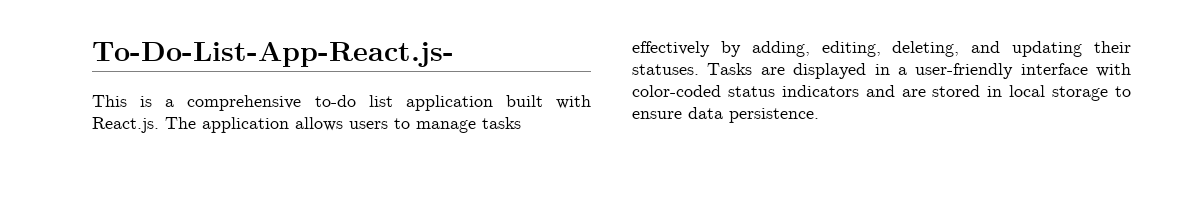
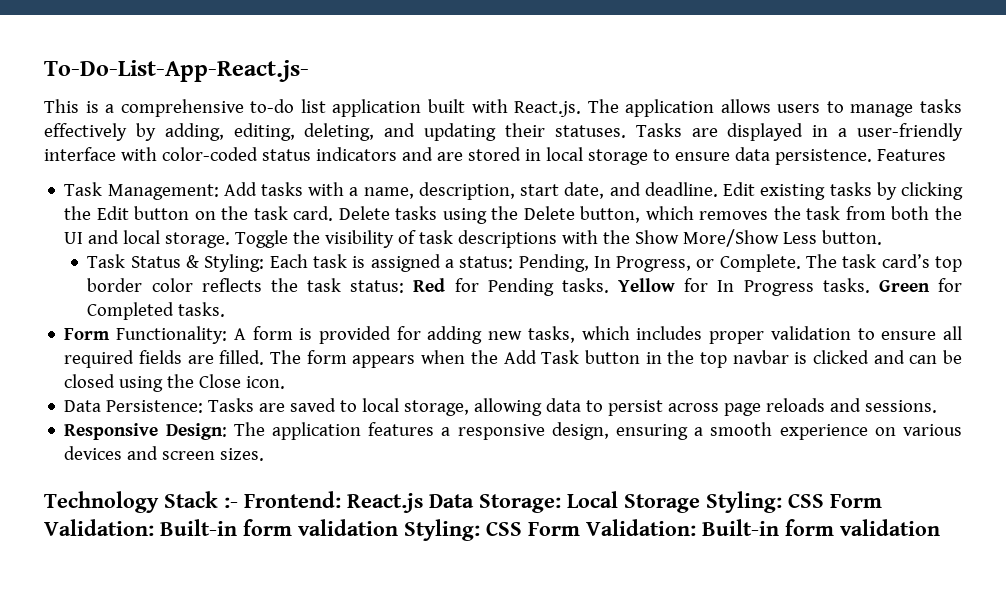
(819, 115) none -> [876,149,946,161] [64,182,963,200] [64,206,962,224] [64,229,883,248] [87,254,962,272] [87,278,963,296] [87,302,226,320] [64,326,962,344] [64,350,963,368] [64,374,286,392] [64,398,938,416] [64,422,962,440] [64,446,265,461] [44,491,882,513] [44,519,940,541] Features // Task Management: Add tasks with a name, description, start date, and deadline. Edit existing tasks by clicking the Edit button on the task card. Delete tasks using the Delete button, which removes the task from both the UI and local storage. Toggle the visibility of task descriptions with the Show More/Show Less button. // Task Status & Styling: Each task is assigned a status: Pending, In Progress, or Complete. The task card’s top border color reflects the task status: Red for Pending tasks. Yellow for In Progress tasks. Green for Completed tasks. // Form Functionality: A form is provided for adding new tasks, which includes proper validation to ensure all required fields are filled. The form appears when the Add Task button in the top navbar is clicked and can be closed using the Close icon. // Data Persistence: Tasks are saved to local storage, allowing data to persist across page reloads and sessions. // Responsive Design: The application features a responsive design, ensuring a smooth experience on various devices and screen sizes. // Technology Stack :- Frontend: React.js Data Storage: Local Storage Styling: CSS Form Validation: Built-in form validation Styling: CSS Form Validation: Built-in form validation

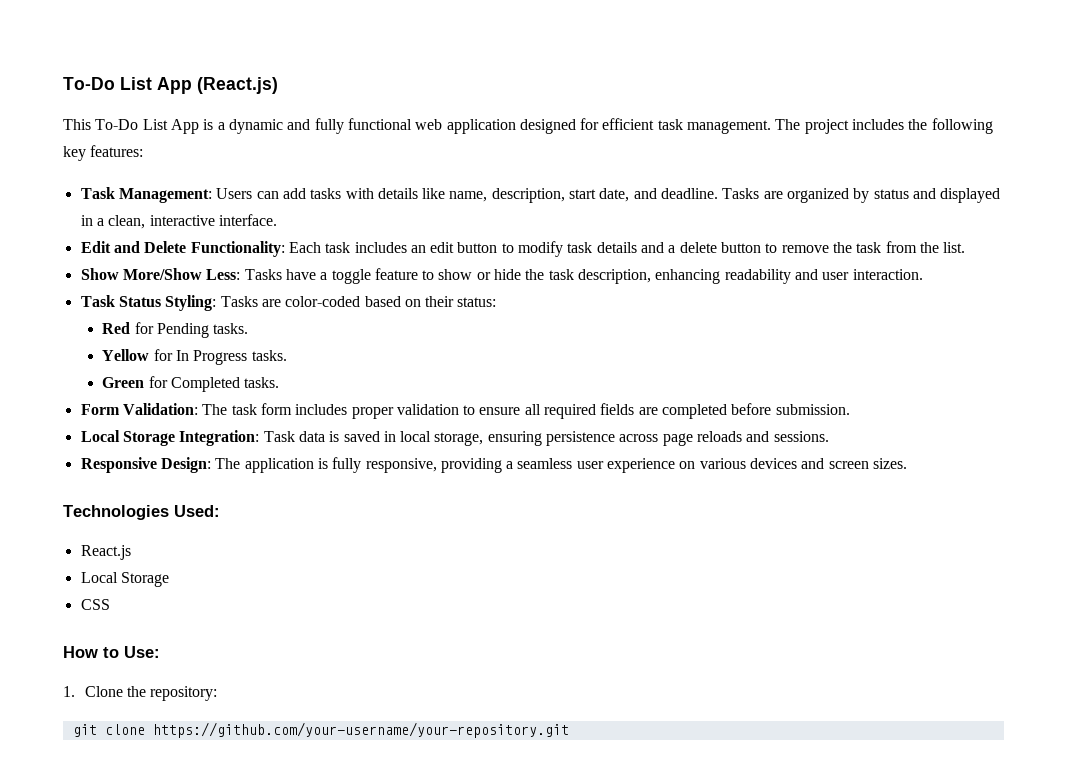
[44,60,309,82] [44,99,962,117] [44,123,963,141] [44,147,946,165] [64,182,359,200] To-Do-List-App-React.js- // This is a comprehensive to-do list application built with React.js. The application allows users to manage tasks effectively by adding, editing, deleting, and updating their statuses. Tasks are displayed in a user-friendly interface with color-coded status indicators and are stored in local storage to ensure data persistence. Features // Task Management: Add tasks with a -> [63,77,278,94] [63,118,993,134] [63,145,144,161] [80,187,446,203] To-Do List App (React.js) // This To-Do List App is a dynamic and fully functional web application designed for efficient task management. The project includes the following key features: // Task Management: Users can add tasks with details like
[723,182,963,200] [64,206,962,224] [64,229,883,248] [87,254,962,272] [87,278,405,293] Edit existing tasks by clicking the Edit button on the task card. Delete tasks using the Delete button, which removes the task from both the UI and local storage. Toggle the visibility of task descriptions with the Show More/Show Less button. // Task Status & Styling: Each task is assigned a status: Pending, In Progress, or Complete. The task card’s top border color reflects the task status: -> [722,188,1001,203] [80,214,277,229] [80,241,966,257] [80,268,923,284] [80,295,497,311] Tasks are organized by status and displayed in a clean, interactive interface. // Edit and Delete Functionality: Each task includes an edit button to modify task details and a delete button to remove the task from the list. // Show More/Show Less: Tasks have a toggle feature to show or hide the task description, enhancing readability and user interaction. // Task Status Styling: Tasks are color-coded based on their status: //
(609, 285) none -> (249, 328) //
(870, 285) none -> (287, 355) //
[116,326,630,344] Functionality: A form is provided for adding new tasks, which -> [122,403,292,415] Validation: The task form
[219,350,963,368] [64,374,286,392] [64,398,664,416] filled. The form appears when the Add Task button in the top navbar is clicked and can be closed using the Close icon. // Data Persistence: Tasks are saved to local storage, allowing data to persist -> [662,403,850,419] [80,430,616,446] completed before submission. // Local Storage Integration: Task data is saved in local storage, ensuring persistence
[368,422,773,440] features a responsive design, ensuring a smooth -> [317,457,604,473] is fully responsive, providing a seamless user
[44,491,341,513] Technology Stack :- Frontend: -> [63,505,220,520] Technologies Used: //
[429,491,882,513] [44,519,940,541] Data Storage: Local Storage Styling: CSS Form Validation: Built-in form validation Styling: CSS Form Validation: Built-in form validation -> [80,572,169,587] [80,599,110,610] [63,646,160,658] [63,686,218,701] [72,722,569,738] // Local Storage // CSS // How to Use: // 1. Clone the repository: // git clone https://github.com/your-username/your-repository.git

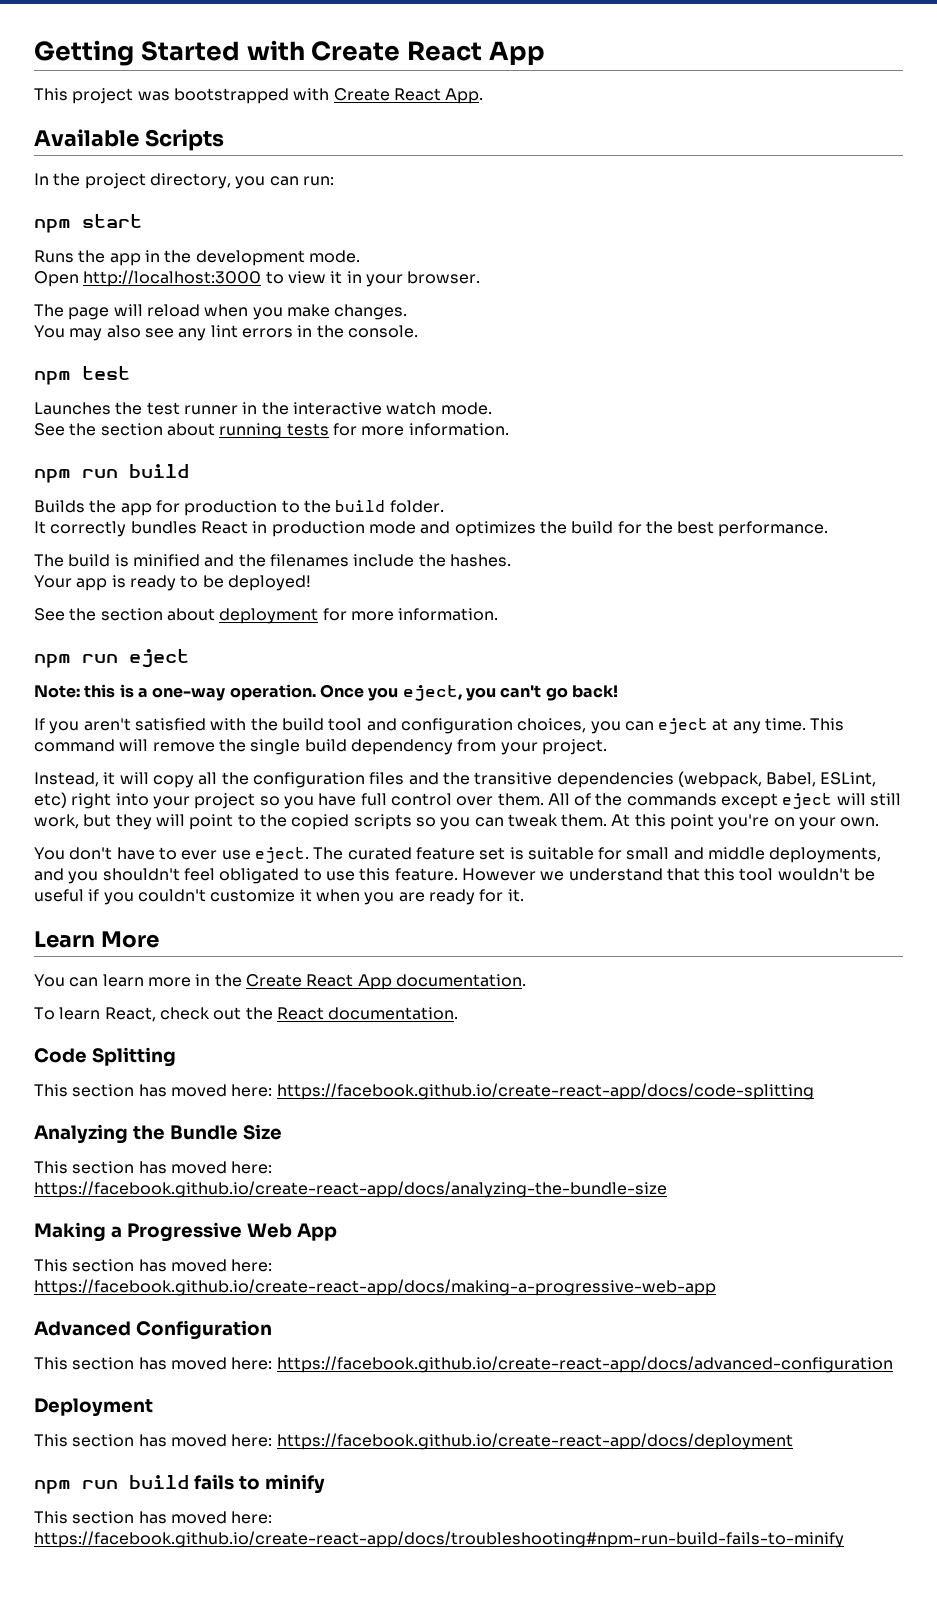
[63,77,278,94] [63,118,993,134] [63,145,144,161] [80,187,1001,203] [80,214,277,229] [80,241,966,257] [80,268,923,284] [80,295,497,311] [102,322,249,338] [102,349,287,365] [102,376,280,392] [80,403,850,419] [80,430,829,446] [80,457,908,473] [63,505,220,520] [80,545,131,560] [80,572,169,587] [80,599,110,610] [63,646,160,658] [63,686,218,701] [72,722,569,738] To-Do List App (React.js) // This To-Do List App is a dynamic and fully functional web application designed for efficient task management. The project includes the following key features: // Task Management: Users can add tasks with details like name, description, start date, and deadline. Tasks are organized by status and displayed in a clean, interactive interface. // Edit and Delete Functionality: Each task includes an edit button to modify task details and a delete button to remove the task from the list. // Show More/Show Less: Tasks have a toggle feature to show or hide the task description, enhancing readability and user interaction. // Task Status Styling: Tasks are color-coded based on their status: // Red for Pending tasks. // Yellow for In Progress tasks. // Green for Completed tasks. // Form Validation: The task form includes proper validation to ensure all required fields are completed before submission. // Local Storage Integration: Task data is saved in local storage, ensuring persistence across page reloads and sessions. // Responsive Design: The application is fully responsive, providing a seamless user experience on various devices and screen sizes. // Technologies Used: // React.js // Local Storage // CSS // How to Use: // 1. Clone the repository: // git clone https://github.com/your-username/your-repository.git -> [34,40,545,66] [34,88,484,104] [34,129,224,151] [34,173,334,189] [34,214,142,233] [34,250,360,266] [34,270,481,287] [34,304,408,320] [34,325,418,341] [34,366,130,385] [34,402,492,415] [34,423,509,439] [34,464,189,483] [34,500,444,516] [34,521,829,537] [34,554,511,567] [34,575,311,591] [34,608,499,624] [34,649,189,668] [34,684,618,701] [34,718,845,734] [34,739,607,755] [34,771,877,788] [34,792,902,809] [34,814,880,830] [34,847,882,863] [34,868,876,884] [34,889,524,905] [34,931,159,948] [34,974,526,990] [34,1007,459,1022] [34,1047,176,1067] [34,1083,814,1100] [34,1124,282,1144] [34,1161,273,1174] [34,1181,667,1198] [34,1222,337,1242] [34,1259,273,1272] [34,1279,716,1296] [34,1320,272,1340] [34,1356,893,1373] [34,1398,153,1417] [34,1433,793,1450] [34,1474,325,1494] [34,1511,273,1524] [34,1531,844,1548] Getting Started with Create React App // This project was bootstrapped with Create React App. // Available Scripts // In the project directory, you can run: // npm start // Runs the app in the development mode. // Open http://localhost:3000 to view it in your browser. // The page will reload when you make changes. // You may also see any lint errors in the console. // npm test // Launches the test runner in the interactive watch mode. // See the section about running tests for more information. // npm run build // Builds the app for production to the build folder. // It correctly bundles React in production mode and optimizes the build for the best performance. // The build is minified and the filenames include the hashes. // Your app is ready to be deployed! // See the section about deployment for more information. // npm run eject // Note: this is a one-way operation. Once you eject, you can't go back! // If you aren't satisfied with the build tool and configuration choices, you can eject at any time. This command will remove the single build dependency from your project. // Instead, it will copy all the configuration files and the transitive dependencies (webpack, Babel, ESLint, etc) right into your project so you have full control over them. All of the commands except eject will still work, but they will point to the copied scripts so you can tweak them. At this point you're on your own. // You don't have to ever use eject. The curated feature set is suitable for small and middle deployments, and you shouldn't feel obligated to use this feature. However we understand that this tool wouldn't be useful if you couldn't customize it when you are ready for it. // Learn More // You can learn more in the Create React App documentation. // To learn React, check out the React documentation. // Code Splitting // This section has moved here: https://facebook.github.io/create-react-app/docs/code-splitting // Analyzing the Bundle Size // This section has moved here: https://facebook.github.io/create-react-app/docs/analyzing-the-bundle-size // Making a Progressive Web App // This section has moved here: https://facebook.github.io/create-react-app/docs/making-a-progressive-web-app // Advanced Configuration // This section has moved here: https://facebook.github.io/create-react-app/docs/advanced-configuration // Deployment // This section has moved here: https://facebook.github.io/create-react-app/docs/deployment // npm run build fails to minify // This section has moved here: https://facebook.github.io/create-react-app/docs/troubleshooting#npm-run-build-fails-to-minify

